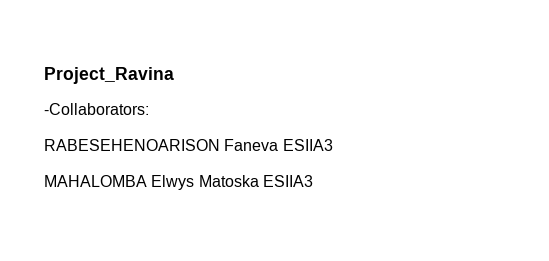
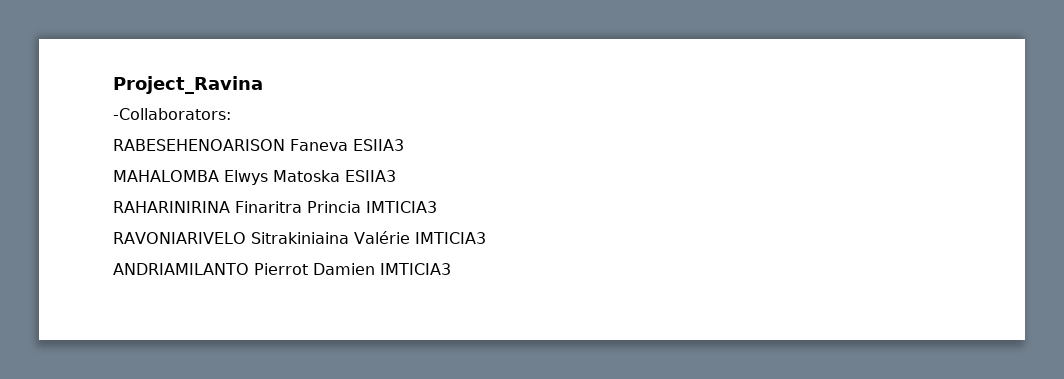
(313, 181) none -> [113,201,437,213] [113,231,486,244] [113,263,451,275] // RAHARINIRINA Finaritra Princia IMTICIA3 // RAVONIARIVELO Sitrakiniaina Valérie IMTICIA3 // ANDRIAMILANTO Pierrot Damien IMTICIA3

